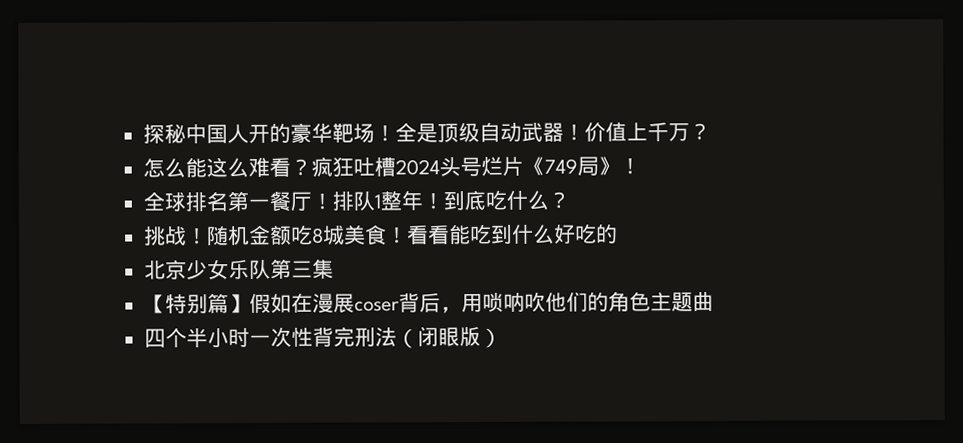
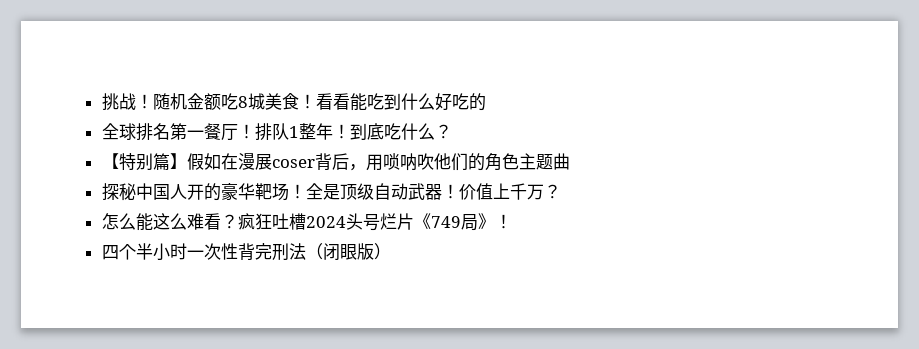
(143, 134) none -> [101,93,486,111] [101,123,452,141] [101,153,570,171] 挑战！随机金额吃8城美食！看看能吃到什么好吃的 // 全球排名第一餐厅！排队1整年！到底吃什么？ // 【特别篇】假如在漫展coser背后，用唢呐吹他们的角色主题曲 //
[143,189,571,212] [144,223,619,246] [144,258,335,281] [144,291,715,314] // 全球排名第一餐厅！排队1整年！到底吃什么？ // 挑战！随机金额吃8城美食！看看能吃到什么好吃的 // 北京少女乐队第三集 // 【特别篇】假如在漫展coser背后，用唢呐吹他们的角色主题曲 -> (512, 221) none

